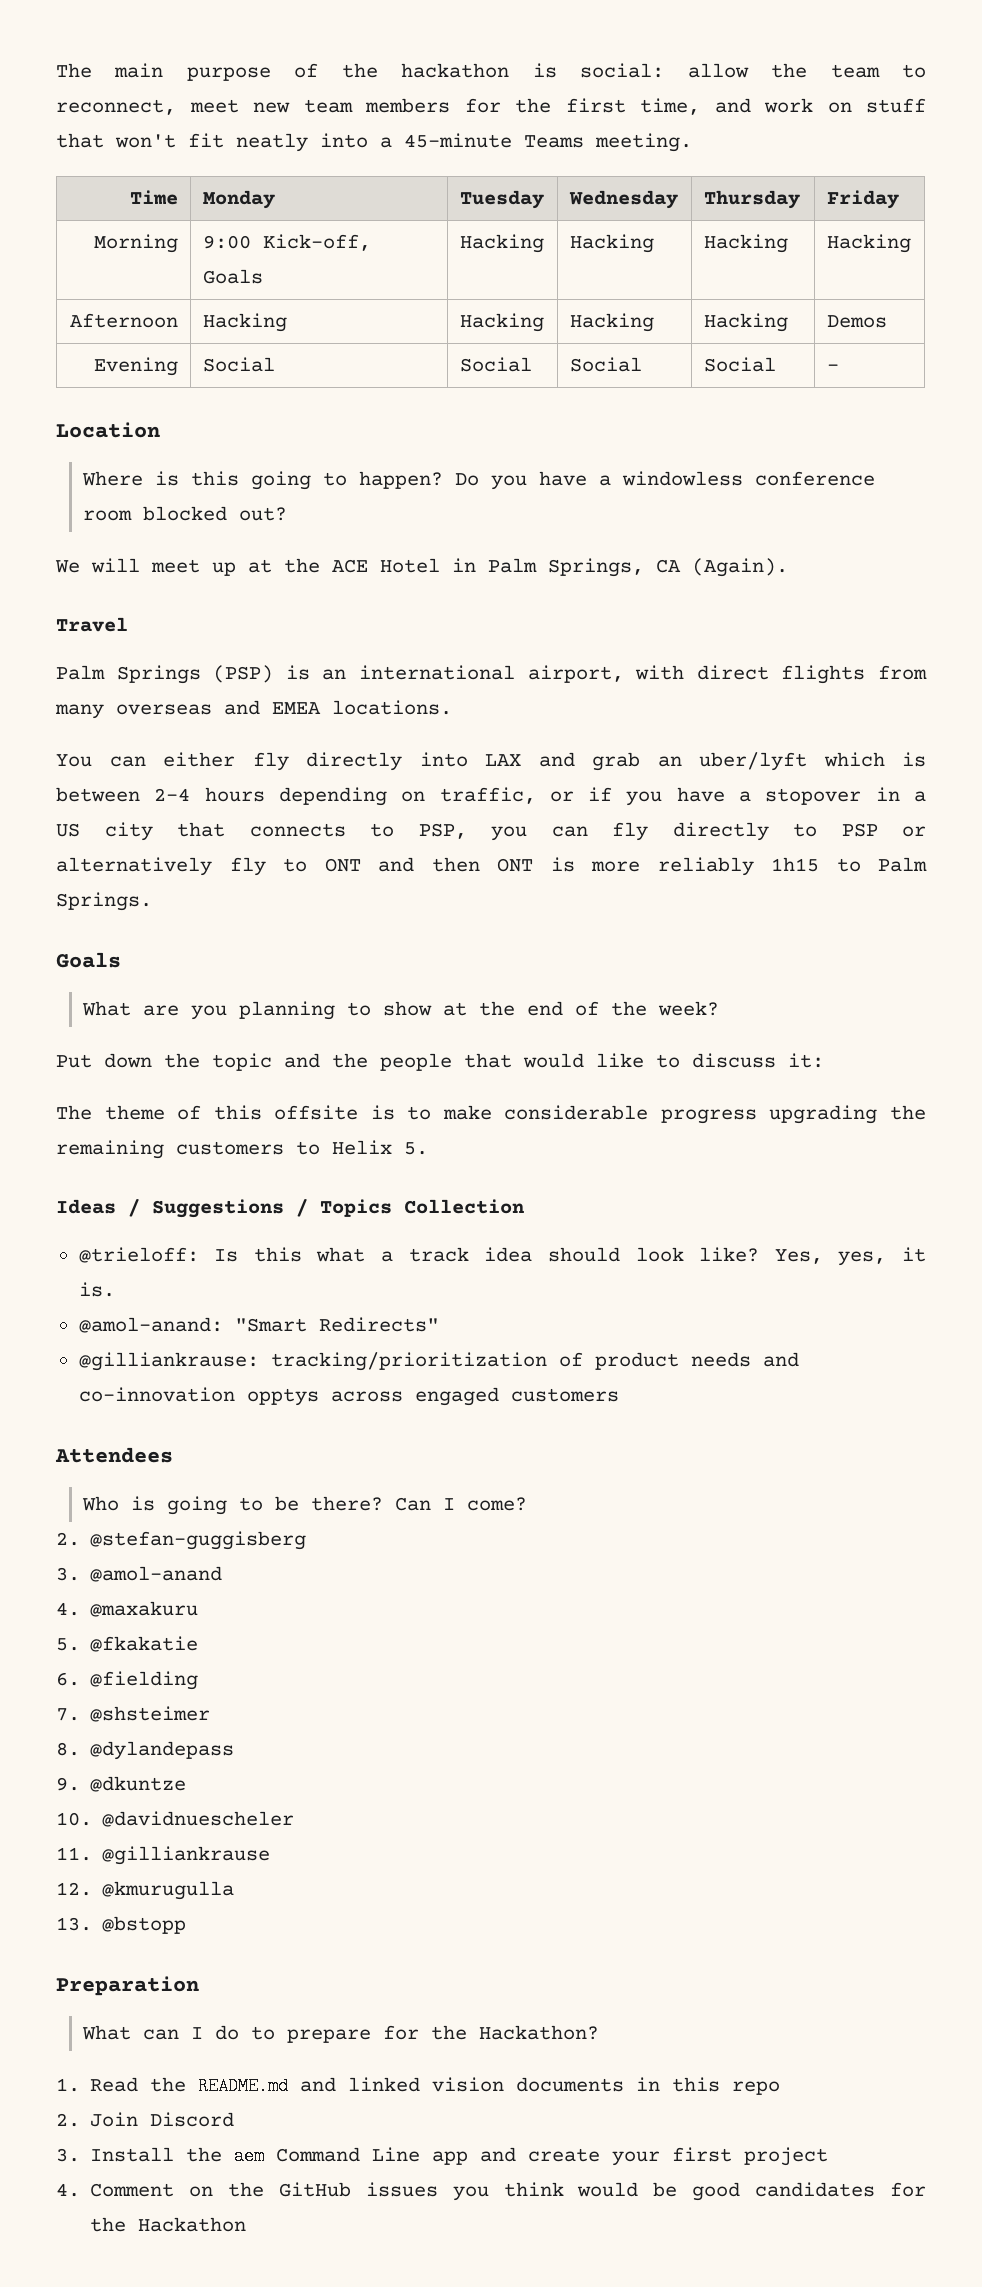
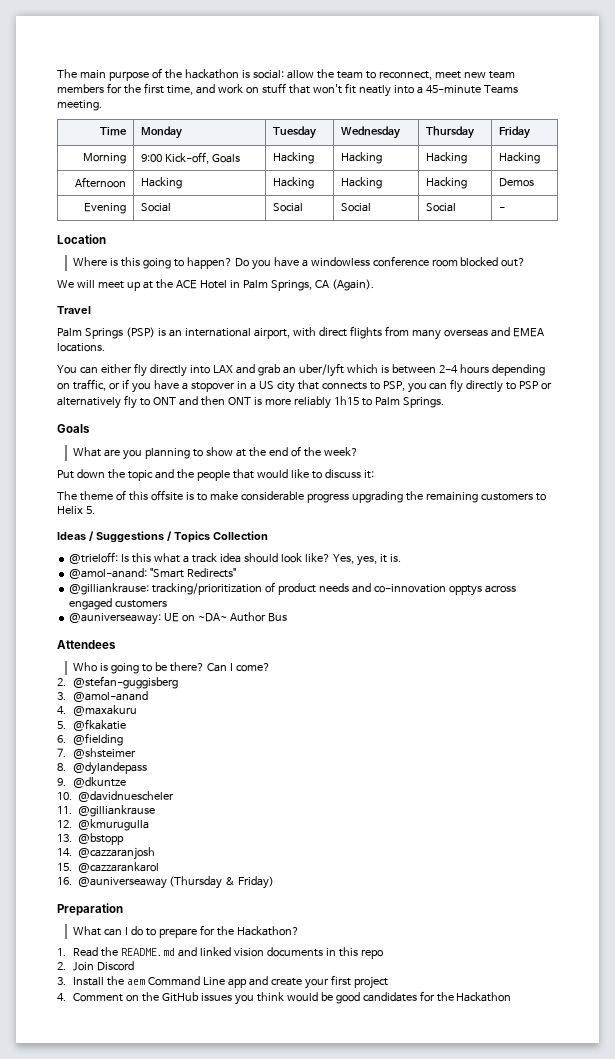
(619, 1395) none -> [69,612,287,625] // @auniverseaway: UE on ~DA~ Author Bus
(187, 1925) none -> [57,847,155,860] [57,862,159,873] [57,876,275,889] // 14. @cazzaranjosh // 15. @cazzarankarol // 16. @auniverseaway (Thursday & Friday)

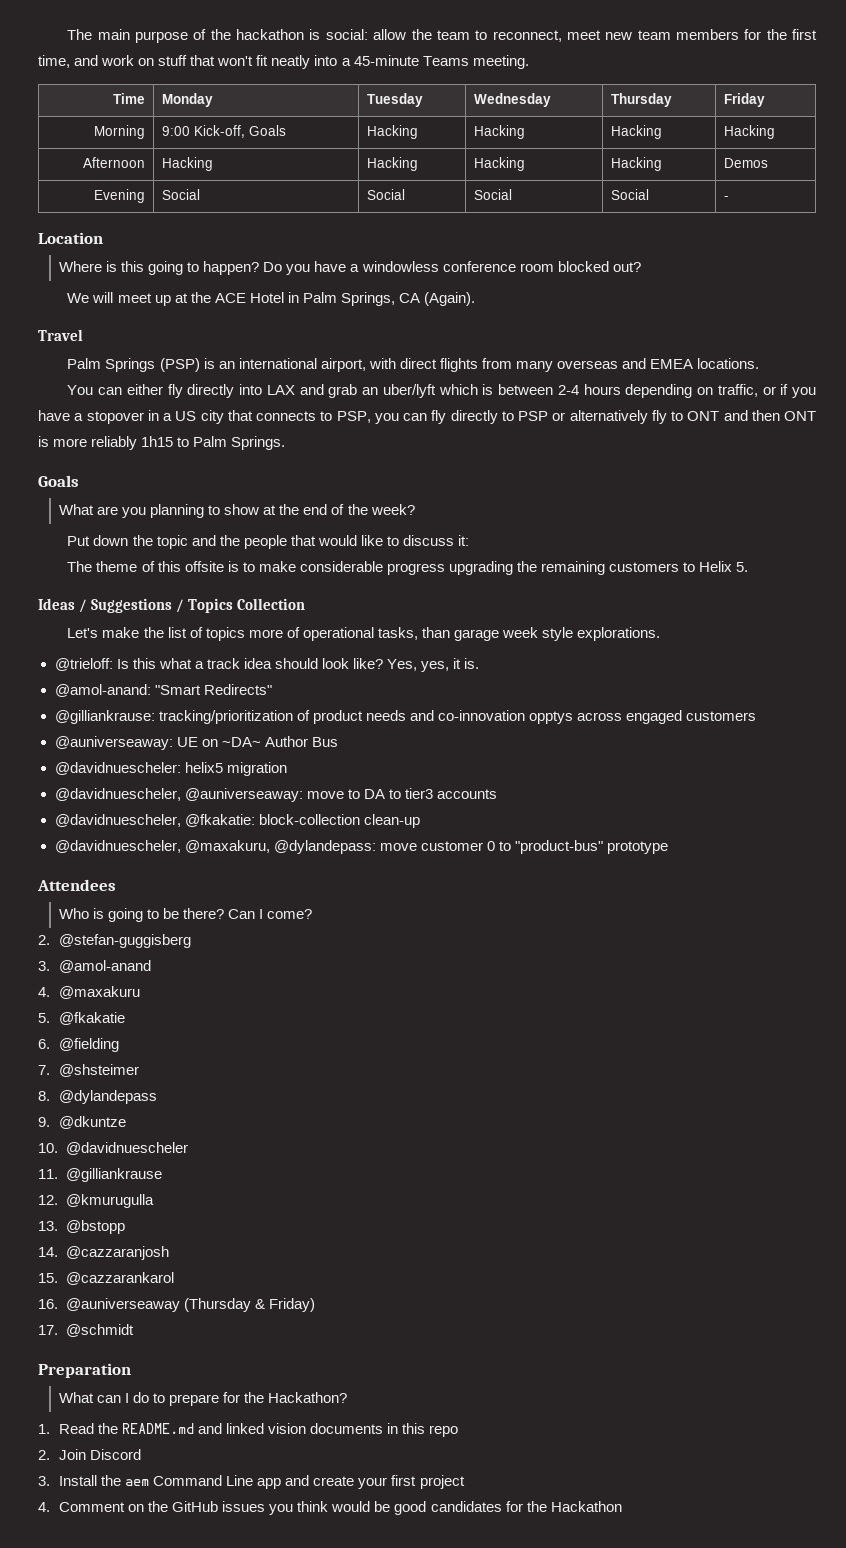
(268, 535) none -> [67,627,661,641] // Let's make the list of topics more of operational tasks, than garage week style explorations.
(287, 617) none -> [54,762,287,776] [54,788,497,802] [54,814,420,828] [54,840,668,854] // @davidnuescheler: helix5 migration // @davidnuescheler, @auniverseaway: move to DA to tier3 accounts // @davidnuescheler, @fkakatie: block-collection clean-up // @davidnuescheler, @maxakuru, @dylandepass: move customer 0 to "product-bus" prototype
(275, 882) none -> [38,1324,134,1337] // 17. @schmidt

